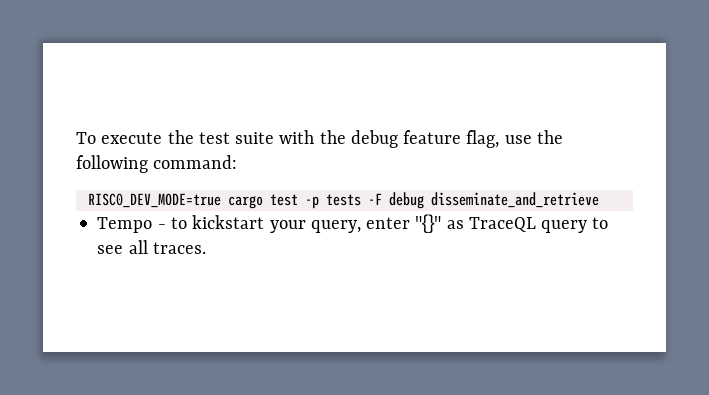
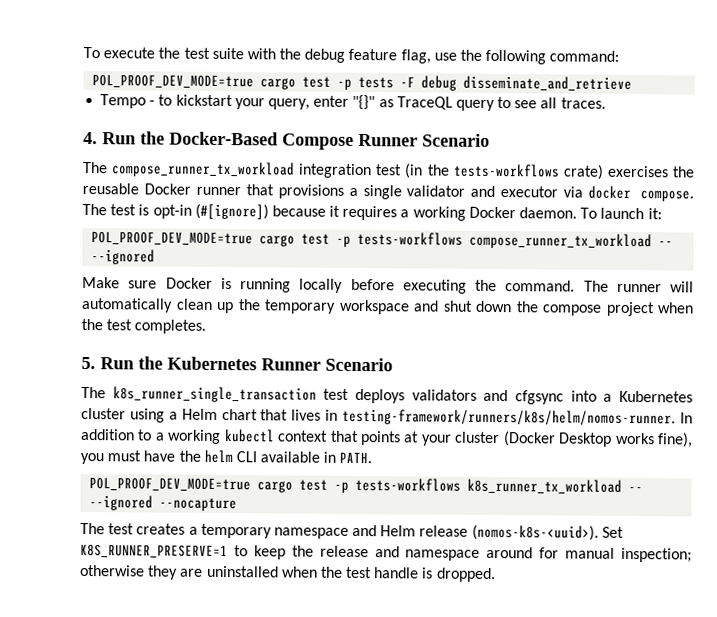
[87,193,221,208] RISC0_DEV_MODE=true -> [92,74,255,89] POL_PROOF_DEV_MODE=true
(206, 248) none -> [83,131,490,150] [82,161,696,180] [82,182,694,202] [82,203,662,221] [91,231,674,250] [91,249,156,265] [82,276,694,294] [81,297,694,317] [81,318,207,334] [81,356,393,372] [81,386,693,405] [81,407,693,427] [81,428,694,448] [80,449,373,465] [89,477,644,494] [89,495,238,512] [80,522,624,541] [80,543,692,563] [80,564,496,583] // 4. Run the Docker-Based Compose Runner Scenario // The compose_runner_tx_workload integration test (in the tests-workflows crate) exercises the reusable Docker runner that provisions a single validator and executor via docker compose. The test is opt-in (#[ignore]) because it requires a working Docker daemon. To launch it: // POL_PROOF_DEV_MODE=true cargo test -p tests-workflows compose_runner_tx_workload -- --ignored // Make sure Docker is running locally before executing the command. The runner will automatically clean up the temporary workspace and shut down the compose project when the test completes. // 5. Run the Kubernetes Runner Scenario // The k8s_runner_single_transaction test deploys validators and cfgsync into a Kubernetes cluster using a Helm chart that lives in testing-framework/runners/k8s/helm/nomos-runner. In addition to a working kubectl context that points at your cluster (Docker Desktop works fine), you must have the helm CLI available in PATH. // POL_PROOF_DEV_MODE=true cargo test -p tests-workflows k8s_runner_tx_workload -- --ignored --nocapture // The test creates a temporary namespace and Helm release (nomos-k8s-<uuid>). Set K8S_RUNNER_PRESERVE=1 to keep the release and namespace around for manual inspection; otherwise they are uninstalled when the test handle is dropped.

